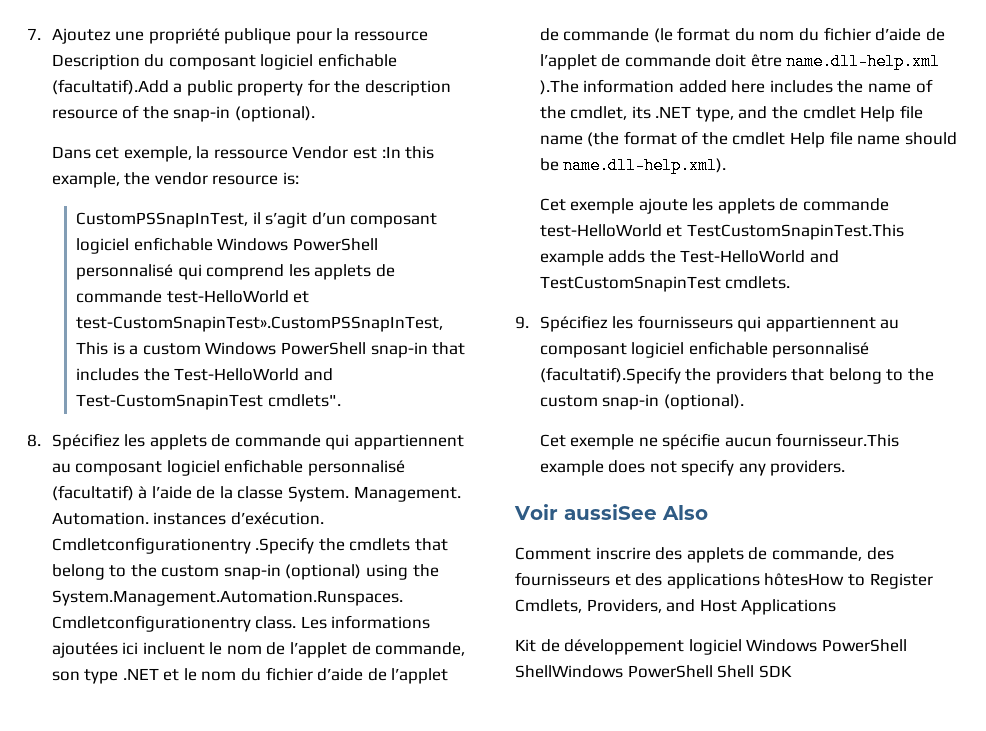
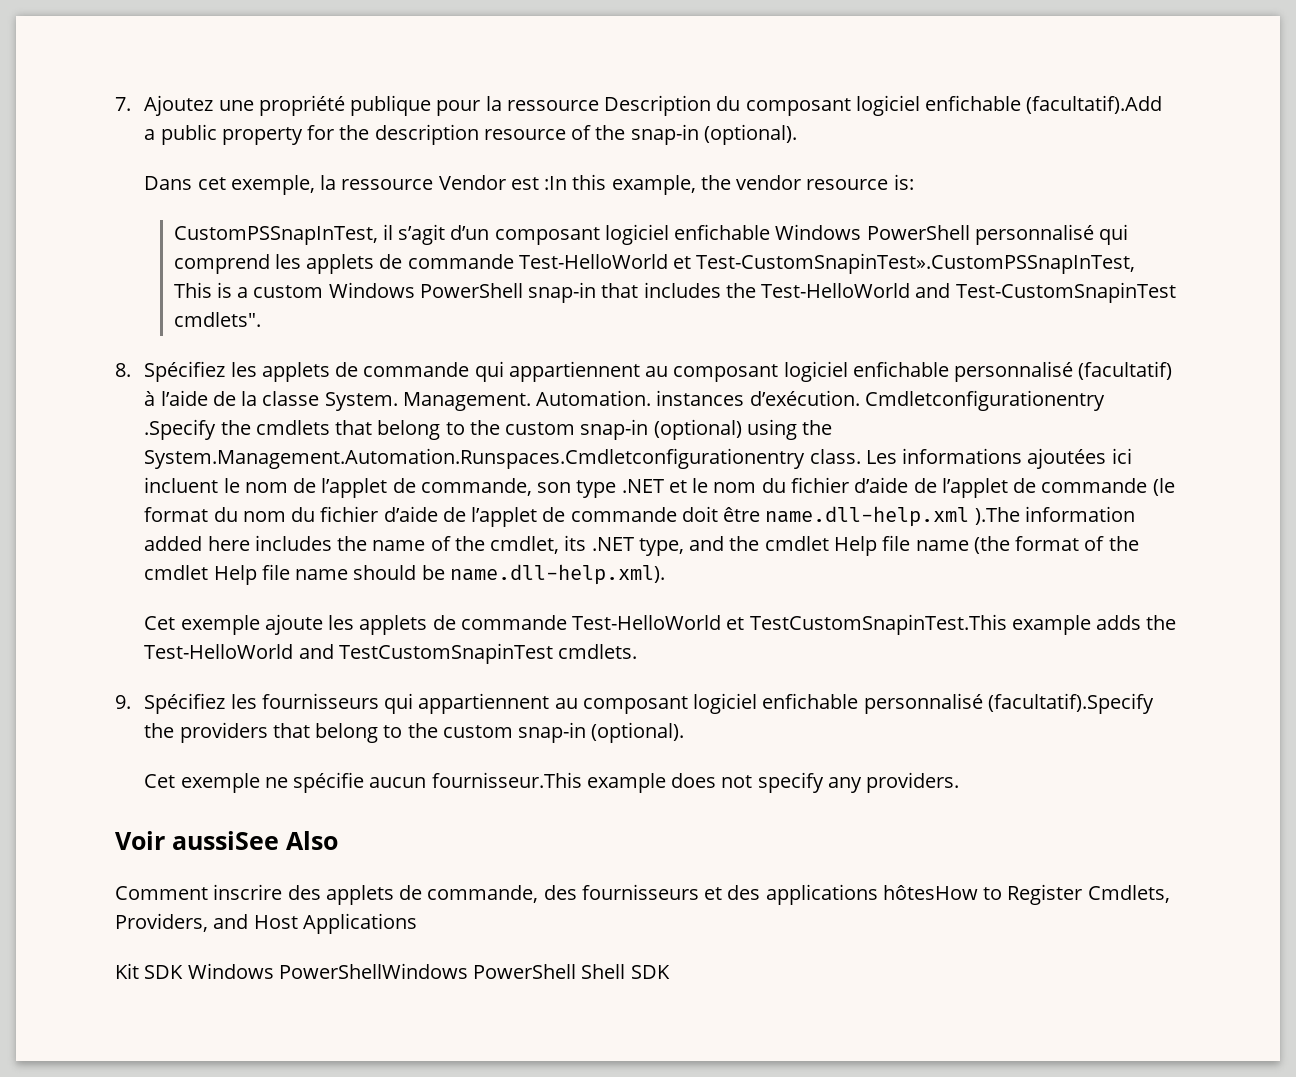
[166,290,310,303] [76,316,444,332] test-HelloWorld et test-CustomSnapinTest».CustomPSSnapInTest, -> [518,253,1136,274] Test-HelloWorld et Test-CustomSnapinTest».CustomPSSnapInTest,
[539,224,662,237] test-HelloWorld -> [572,615,722,630] Test-HelloWorld
[540,639,907,655] [515,665,623,678] de développement logiciel Windows PowerShell ShellWindows -> [144,963,468,979] SDK Windows PowerShellWindows

